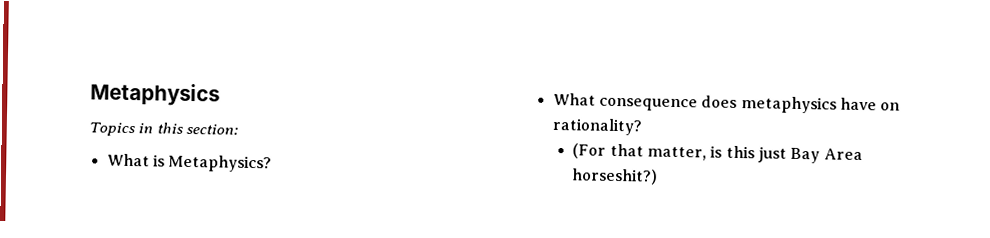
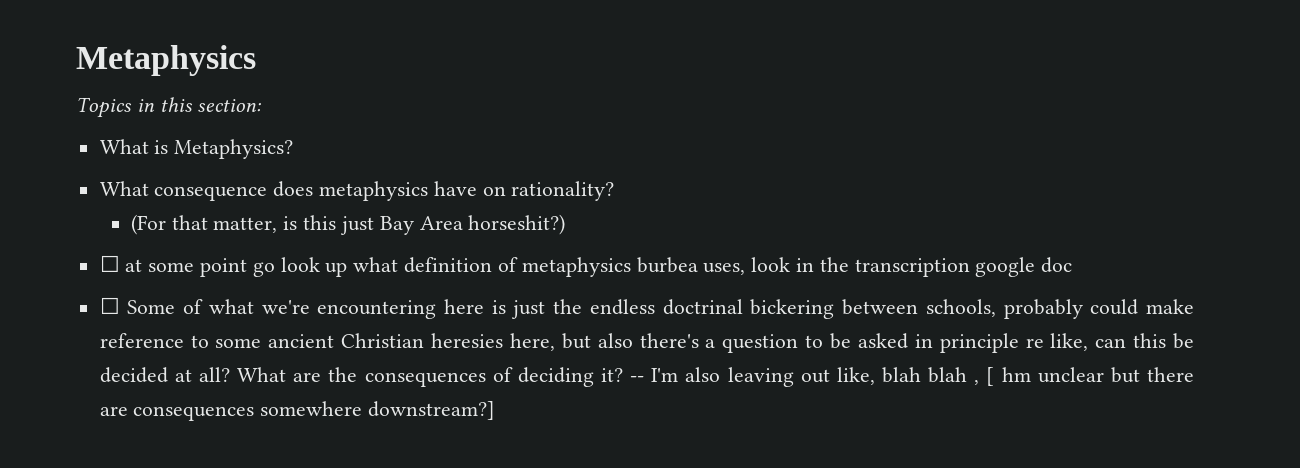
(659, 176) none -> [99,255,1073,277] [99,297,1195,319] [99,333,1195,353] [99,367,1194,387] [99,401,496,421] // ☐ at some point go look up what definition of metaphysics burbea uses, look in the transcription google doc // ☐ Some of what we're encountering here is just the endless doctrinal bickering between schools, probably could make reference to some ancient Christian heresies here, but also there's a question to be asked in principle re like, can this be decided at all? What are the consequences of deciding it? -- I'm also leaving out like, blah blah , [ hm unclear but there are consequences somewhere downstream?]

